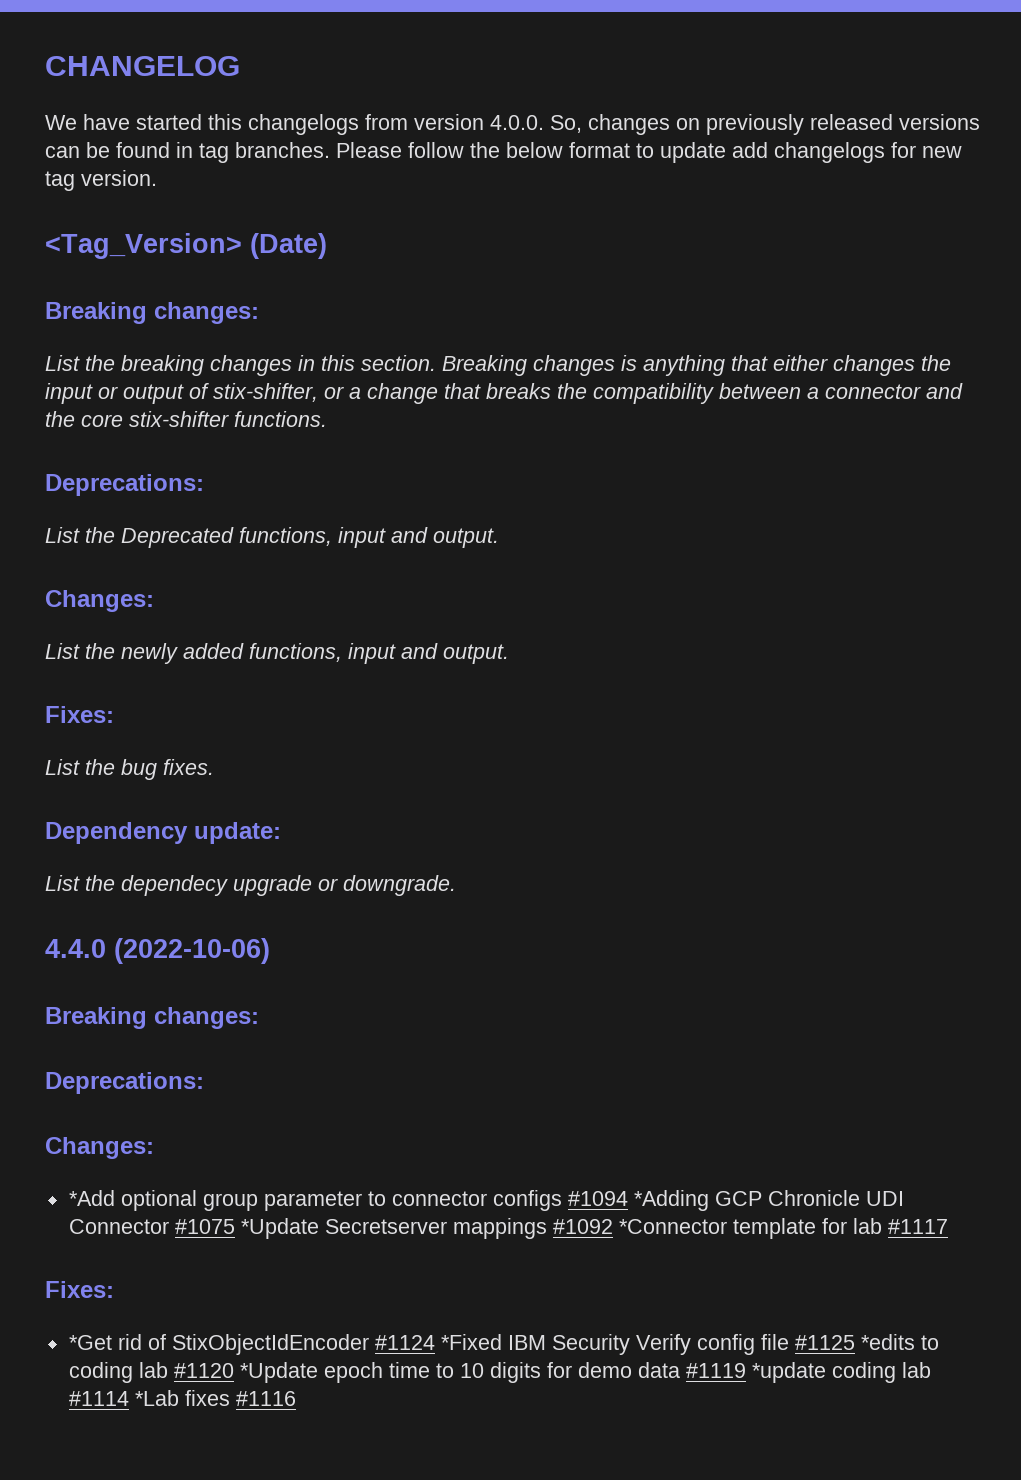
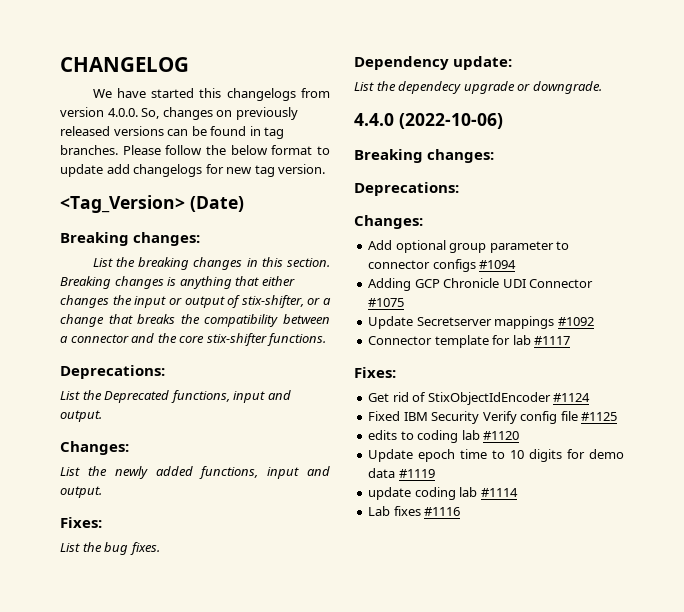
[68,1190,115,1206] *Add -> [368,240,393,250] Add
[633,1190,709,1211] *Adding -> [368,278,412,291] // Adding
[240,1218,319,1239] *Update -> [368,316,414,329] // Update
[618,1219,727,1234] *Connector -> [368,336,433,345] // Connector
[68,1335,112,1350] *Get -> [368,393,390,402] Get
[440,1334,502,1350] *Fixed -> [368,411,401,421] // Fixed
[860,1334,915,1350] *edits -> [368,430,398,440] // edits
[239,1362,318,1383] *Update -> [368,449,414,462] // Update
[751,1362,826,1383] *update -> [368,487,412,500] // update
[134,1390,179,1406] *Lab -> [368,506,391,516] // Lab

